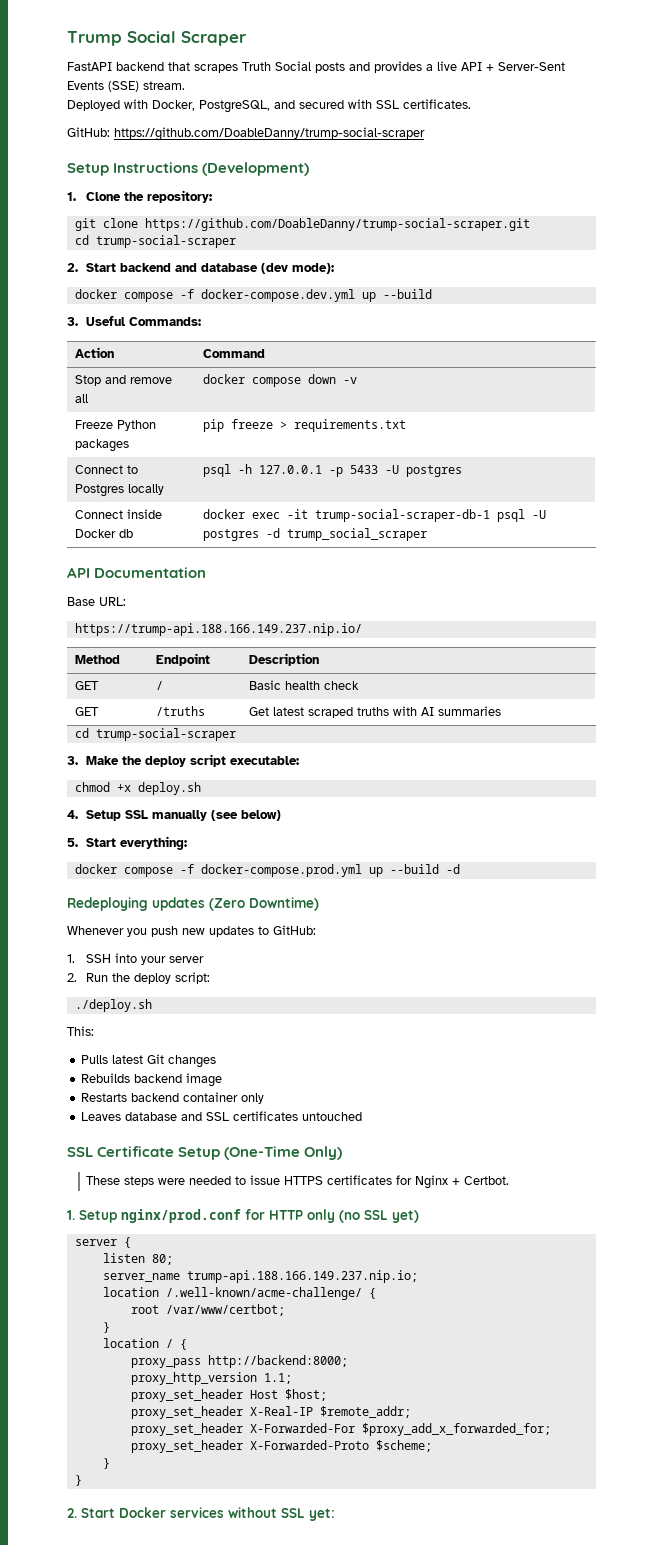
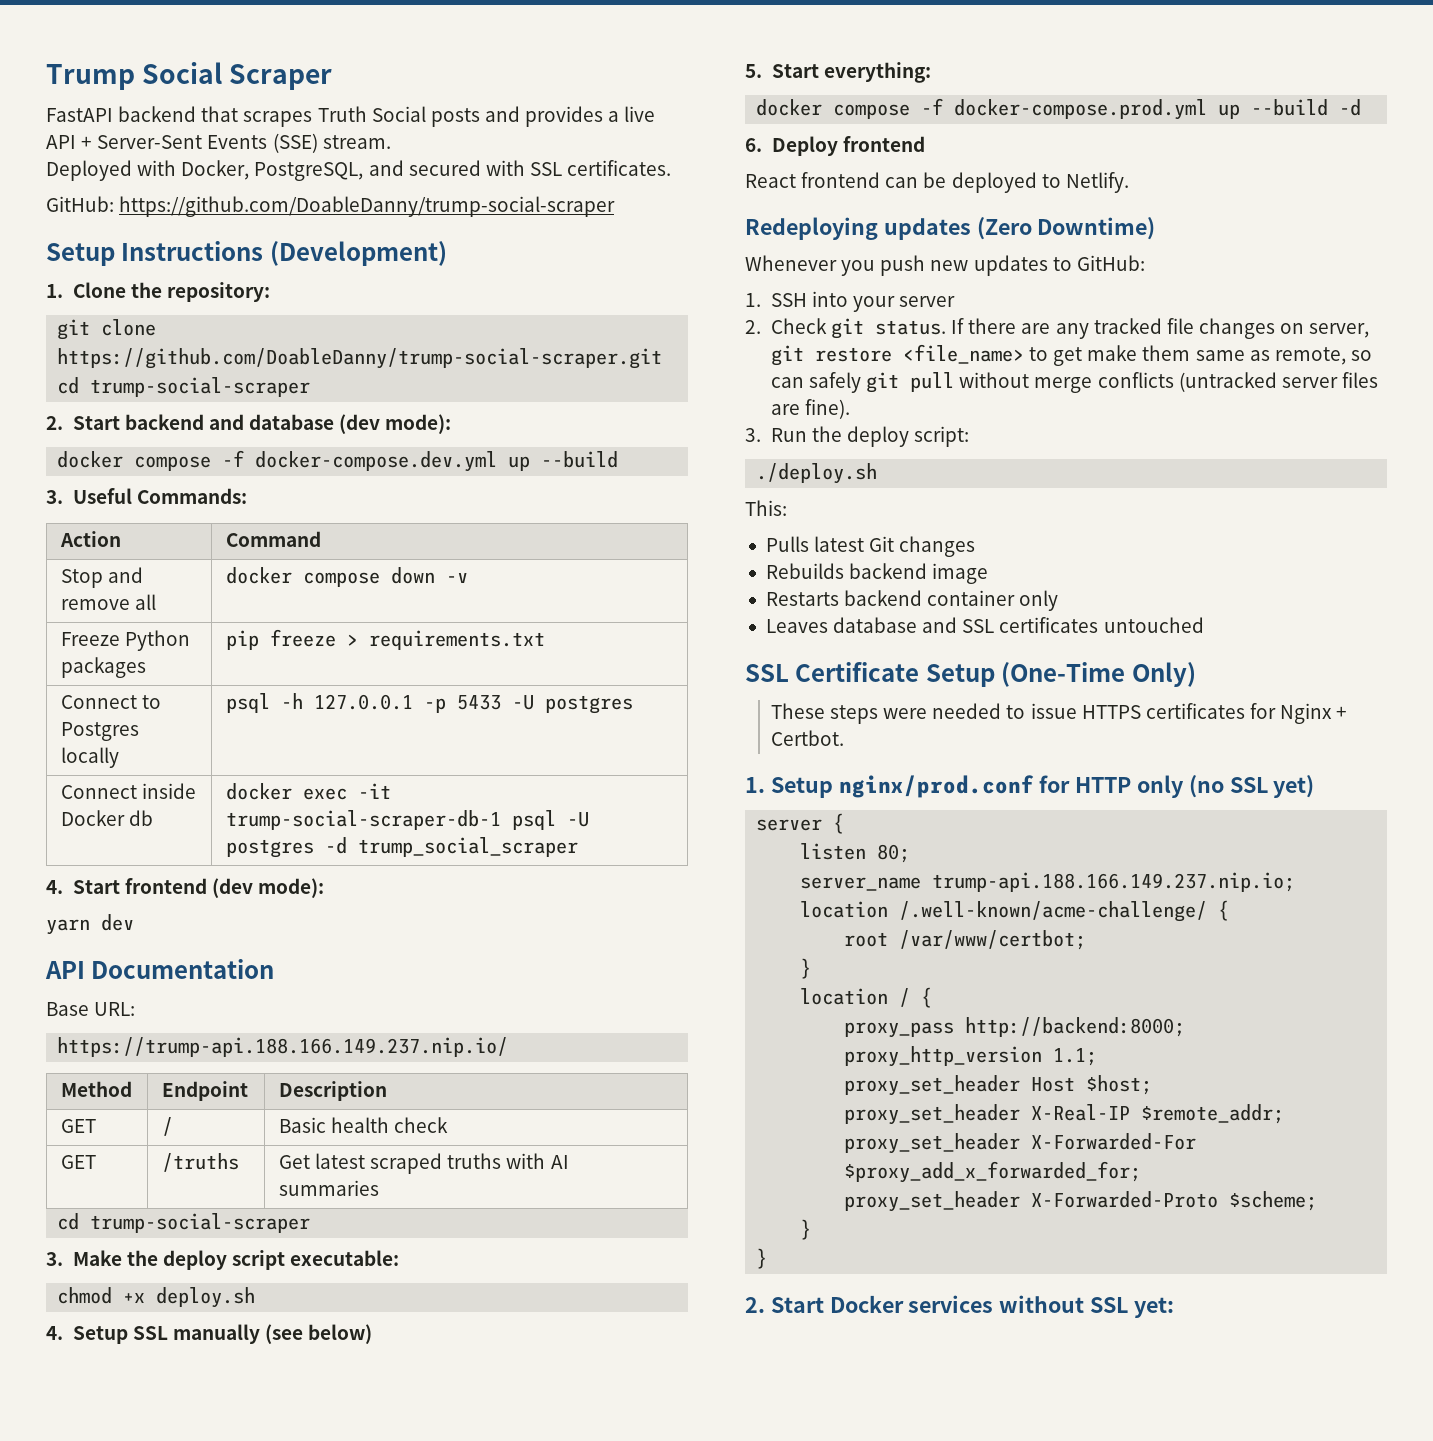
(428, 534) none -> [46,878,324,898] [46,914,134,935] // 4. Start frontend (dev mode): // yarn dev
(460, 869) none -> [745,136,925,156] [745,172,1129,193] // 6. Deploy frontend // React frontend can be deployed to Netlify.
(77, 977) none -> [770,318,1370,339] [770,344,1372,366] [770,372,1378,393] [770,399,850,419] [745,428,761,442] Check git status. If there are any tracked file changes on server, git restore <file_name> to get make them same as remote, so can safely git pull without merge conflicts (untracked server files are fine). // 3.

